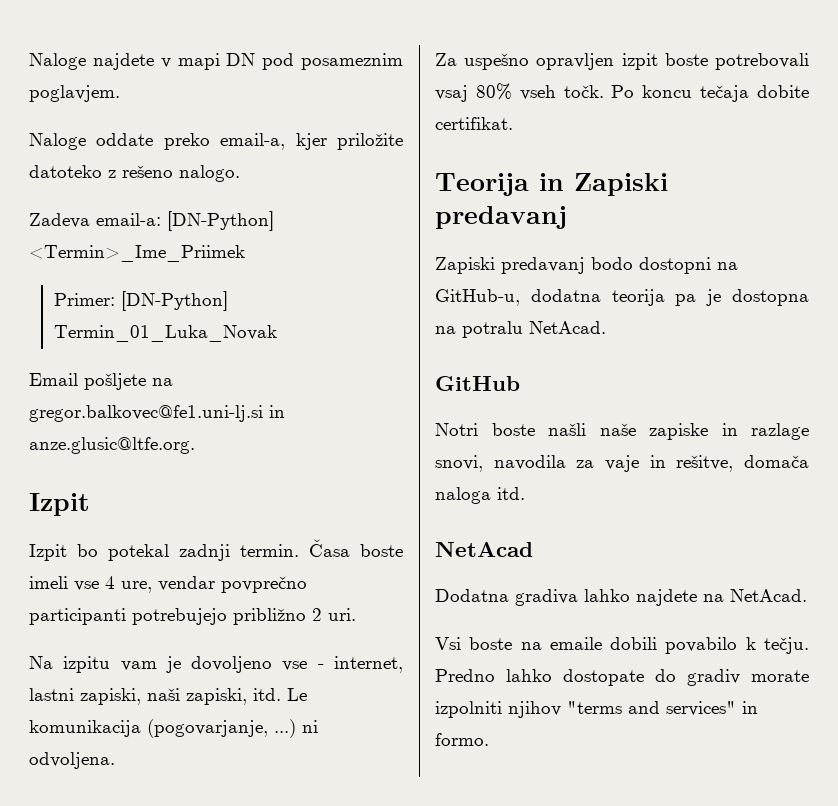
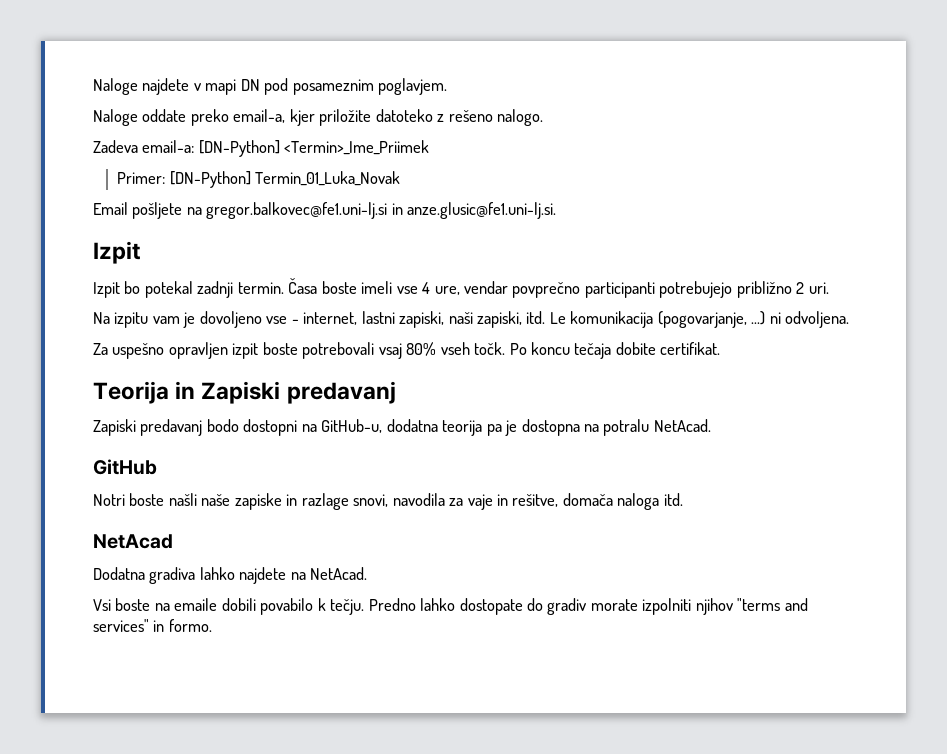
[29,437,195,454] anze.glusic@ltfe.org. -> [407,202,557,219] anze.glusic@fe1.uni-lj.si.

